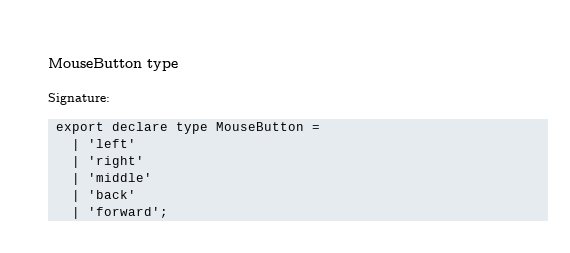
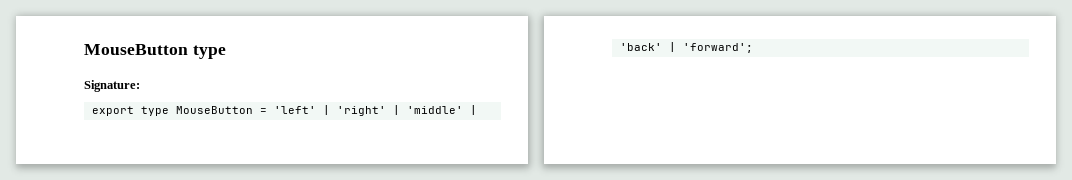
[111,122,168,131] declare -> (134, 111) none
[71,139,80,151] // | -> (267, 111) none
(136, 143) // -> (316, 110) none
(144, 162) // -> (386, 111) none
(152, 177) // -> (463, 110) none
(136, 194) // -> (662, 47) none

